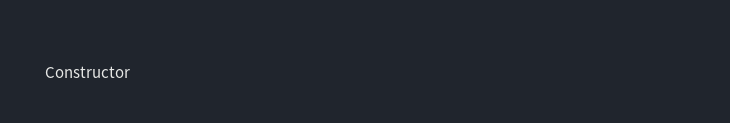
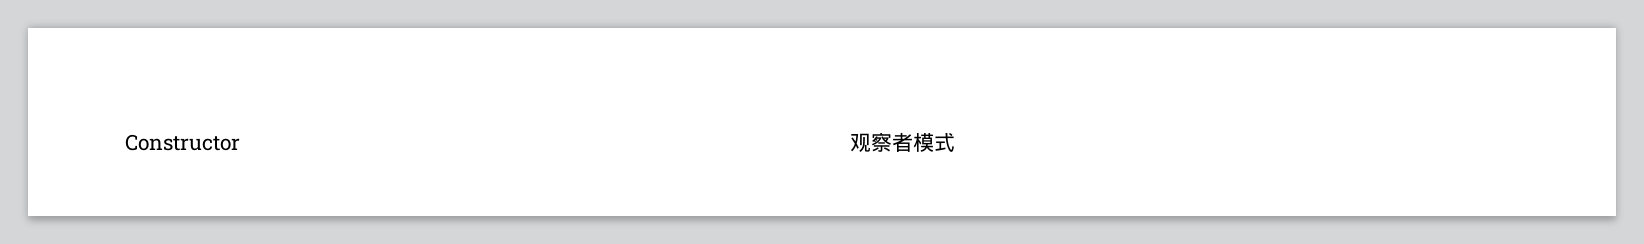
(130, 72) none -> [850,132,955,152] // 观察者模式

